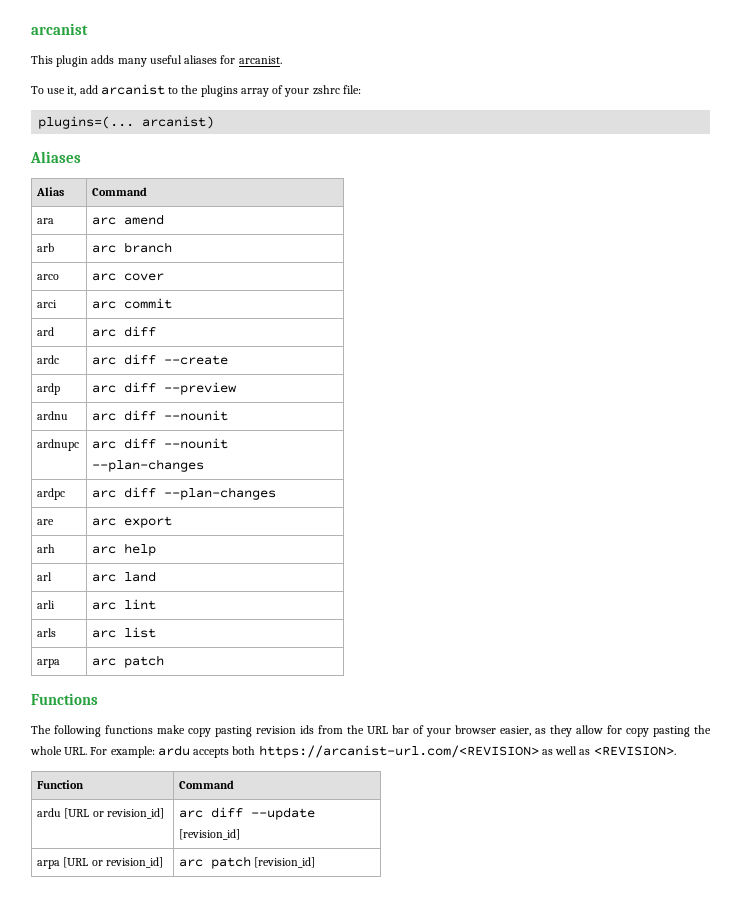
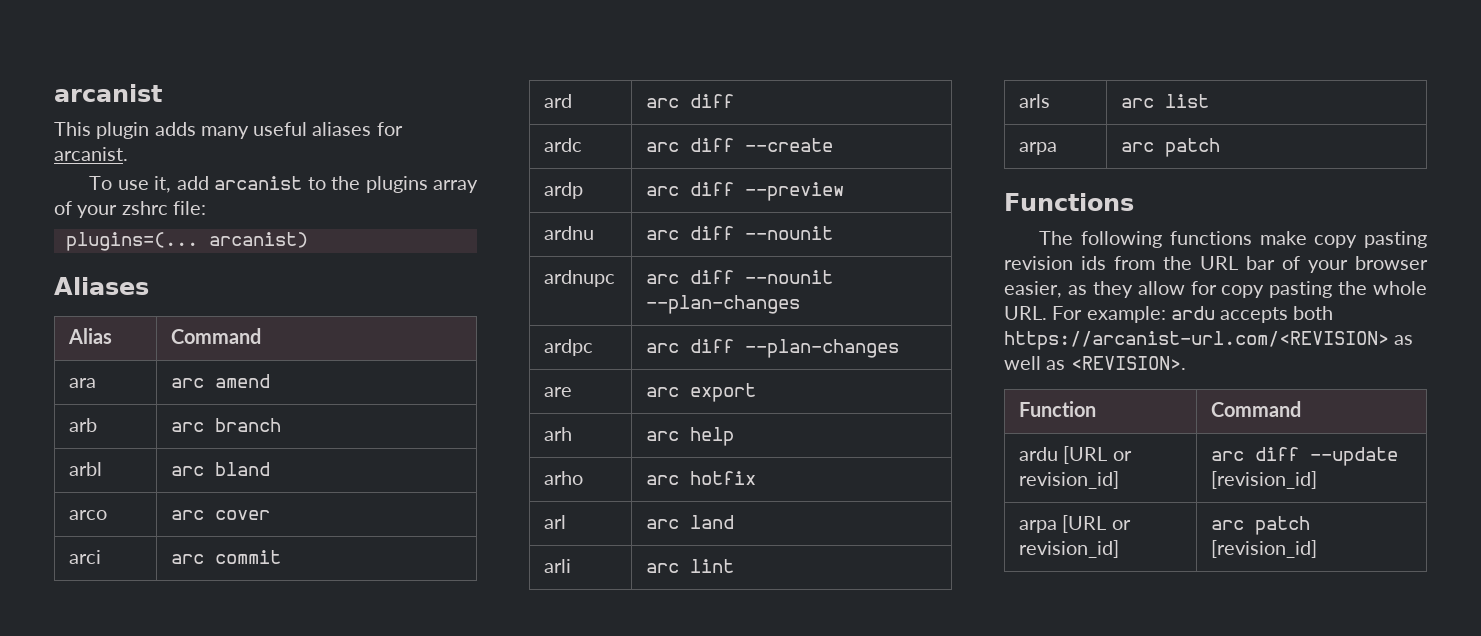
(173, 247) none -> [69,462,103,476] [171,462,271,476] // arbl | arc bland
(157, 549) none -> [544,471,584,485] [646,471,757,485] // arho | arc hotfix

